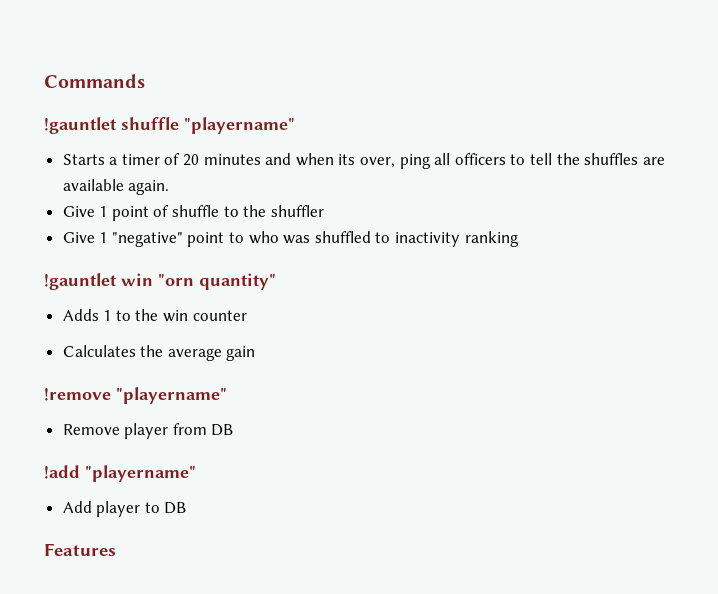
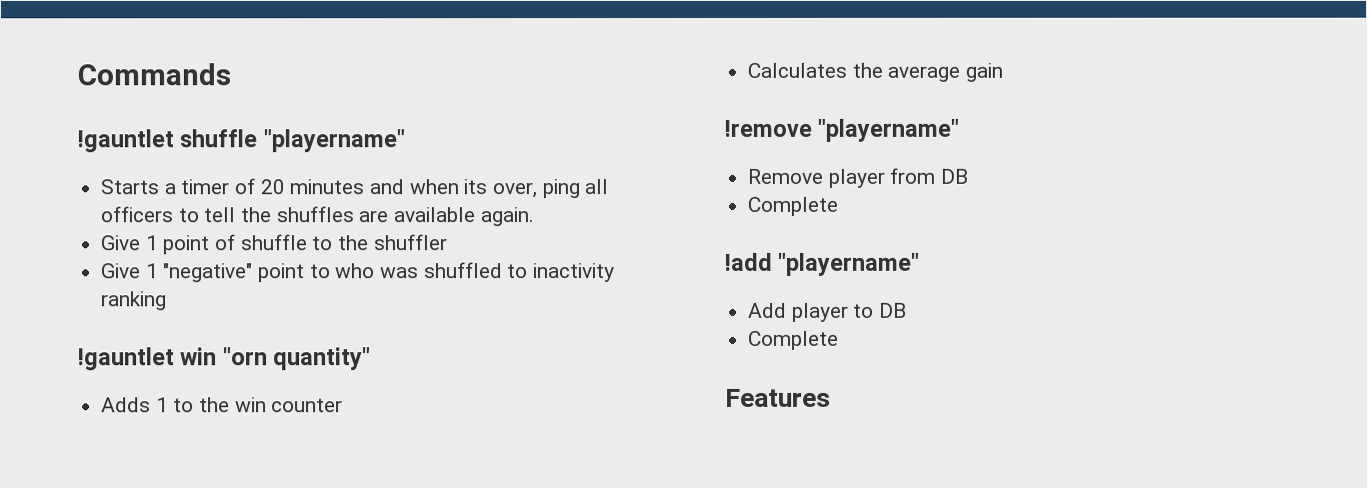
(234, 430) none -> [747,196,839,216] // Complete
(187, 508) none -> [748,330,840,350] // Complete

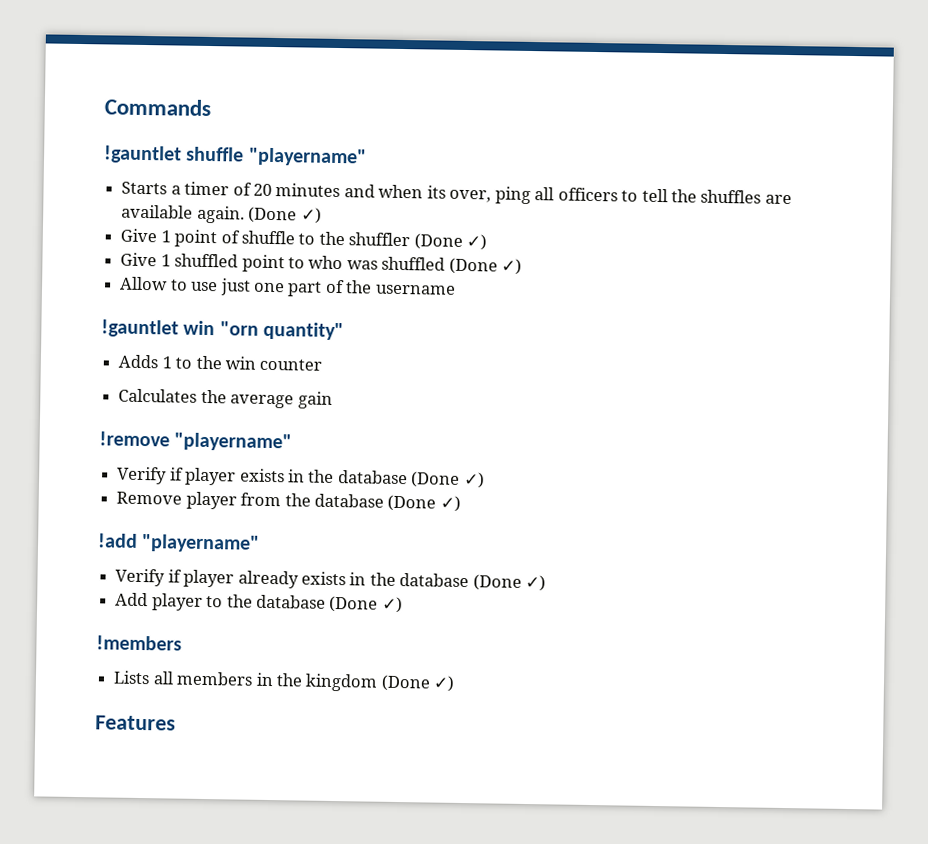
(534, 217) none -> [248,206,322,224] (Done ✓)
[101,263,254,283] // Give 1 "negative" -> [413,233,488,251] [120,252,239,268] (Done ✓) // Give 1 shuffled
[507,263,616,283] [101,291,168,311] to inactivity ranking -> [448,257,523,275] [120,276,456,297] (Done ✓) // Allow to use just one part of the username
[747,167,969,188] [747,196,839,216] [725,252,921,276] [748,302,908,322] [748,330,840,350] Remove player from DB // Complete // !add "playername" // Add player to DB // Complete -> [117,466,485,489] [116,491,461,512] [98,533,261,553] [115,568,547,592] [115,592,403,614] [96,635,182,651] [113,670,456,692] Verify if player exists in the database (Done ✓) // Remove player from the database (Done ✓) // !add "playername" // Verify if player already exists in the database (Done ✓) // Add player to the database (Done ✓) // !members // Lists all members in the kingdom (Done ✓)

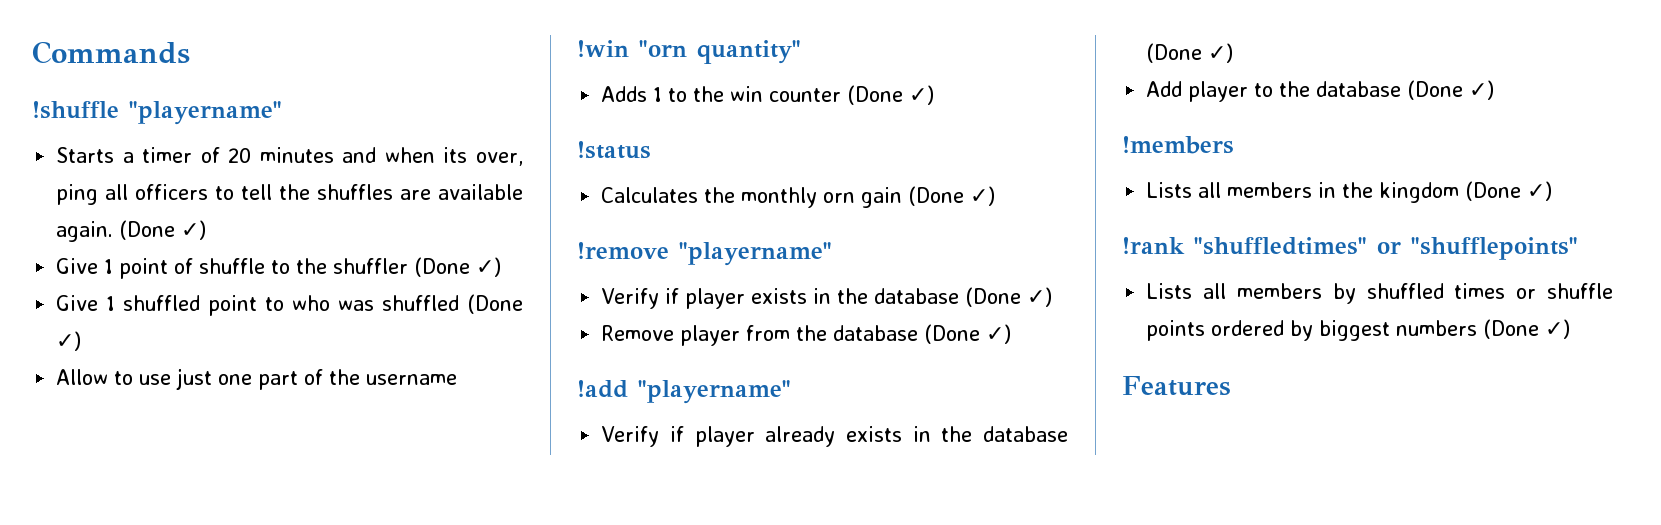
[103,145,245,164] !gauntlet shuffle -> [32,101,119,119] !shuffle
[101,319,216,338] !gauntlet win -> [577,40,629,57] !win
(323, 364) none -> [847,85,935,105] [577,141,651,159] (Done ✓) // !status
[230,394,295,409] average -> [741,187,856,208] monthly orn
(333, 400) none -> [908,186,996,206] (Done ✓)
(456, 683) none -> [1122,237,1578,260] [1146,283,1613,304] [1146,319,1571,341] // !rank "shuffledtimes" or "shufflepoints" // Lists all members by shuffled times or shuffle points ordered by biggest numbers (Done ✓)

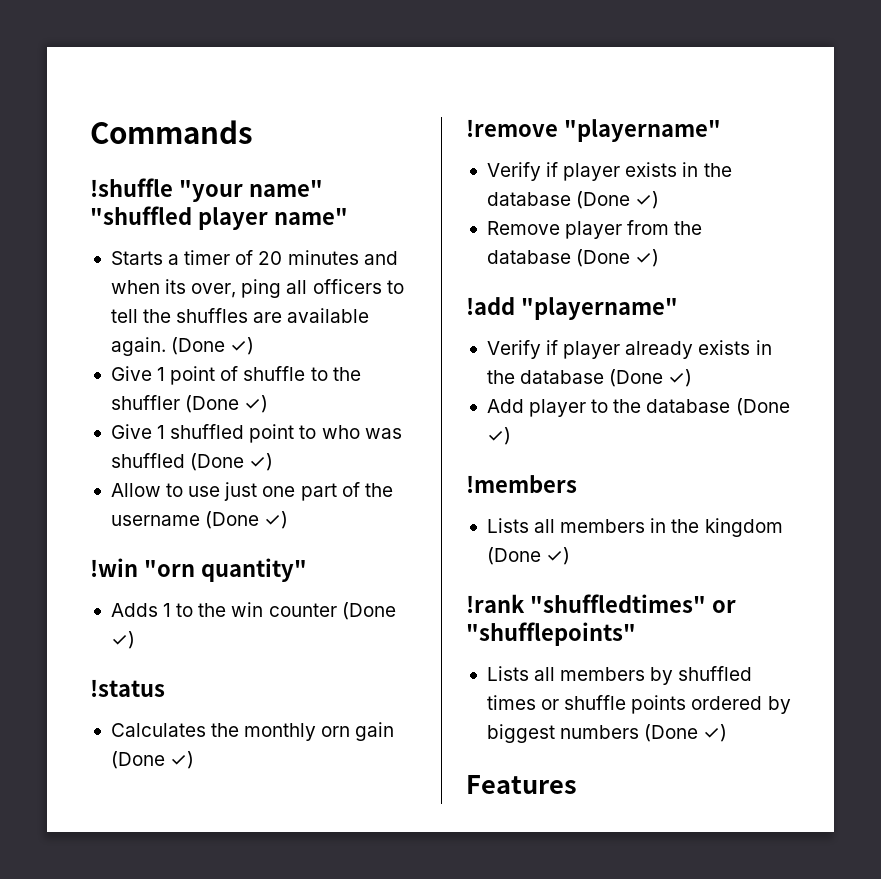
[129,101,282,125] "playername" -> [178,180,323,202] [90,206,348,230] "your name" "shuffled player name"
(458, 379) none -> [205,511,289,529] (Done ✓)

